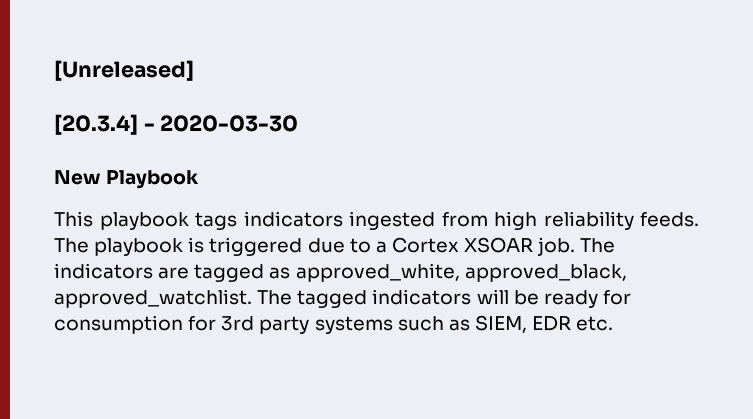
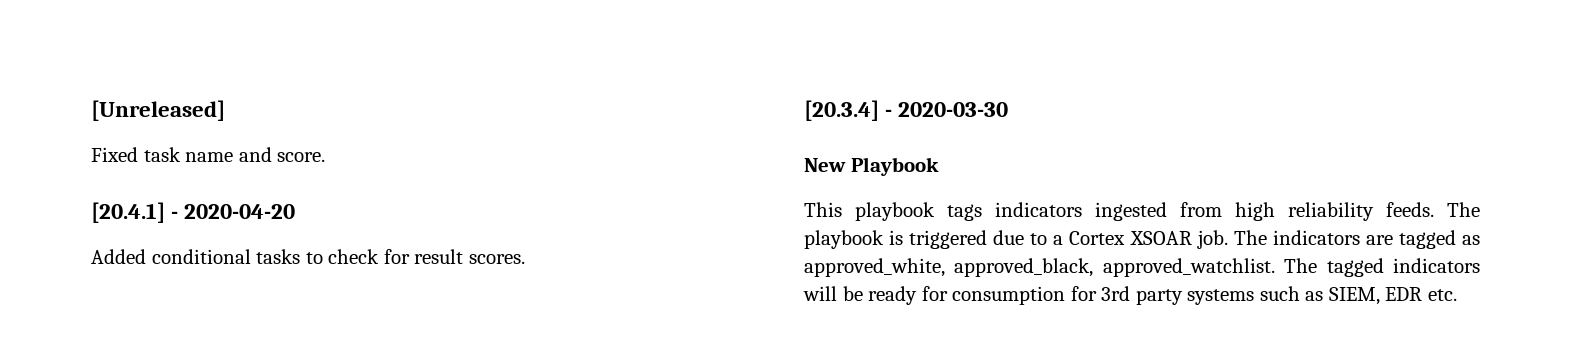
(194, 70) none -> [91,147,326,162] [91,202,296,223] [91,249,525,264] // Fixed task name and score. // [20.4.1] - 2020-04-20 // Added conditional tasks to check for result scores.

